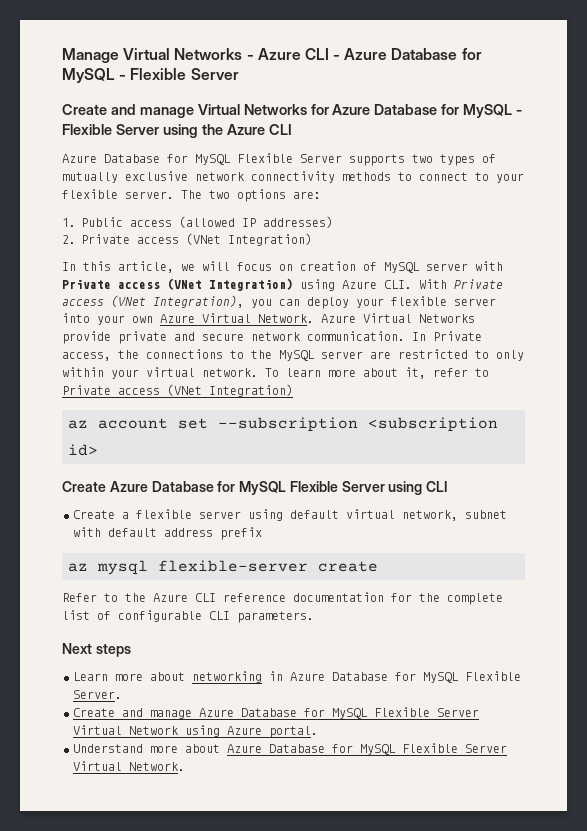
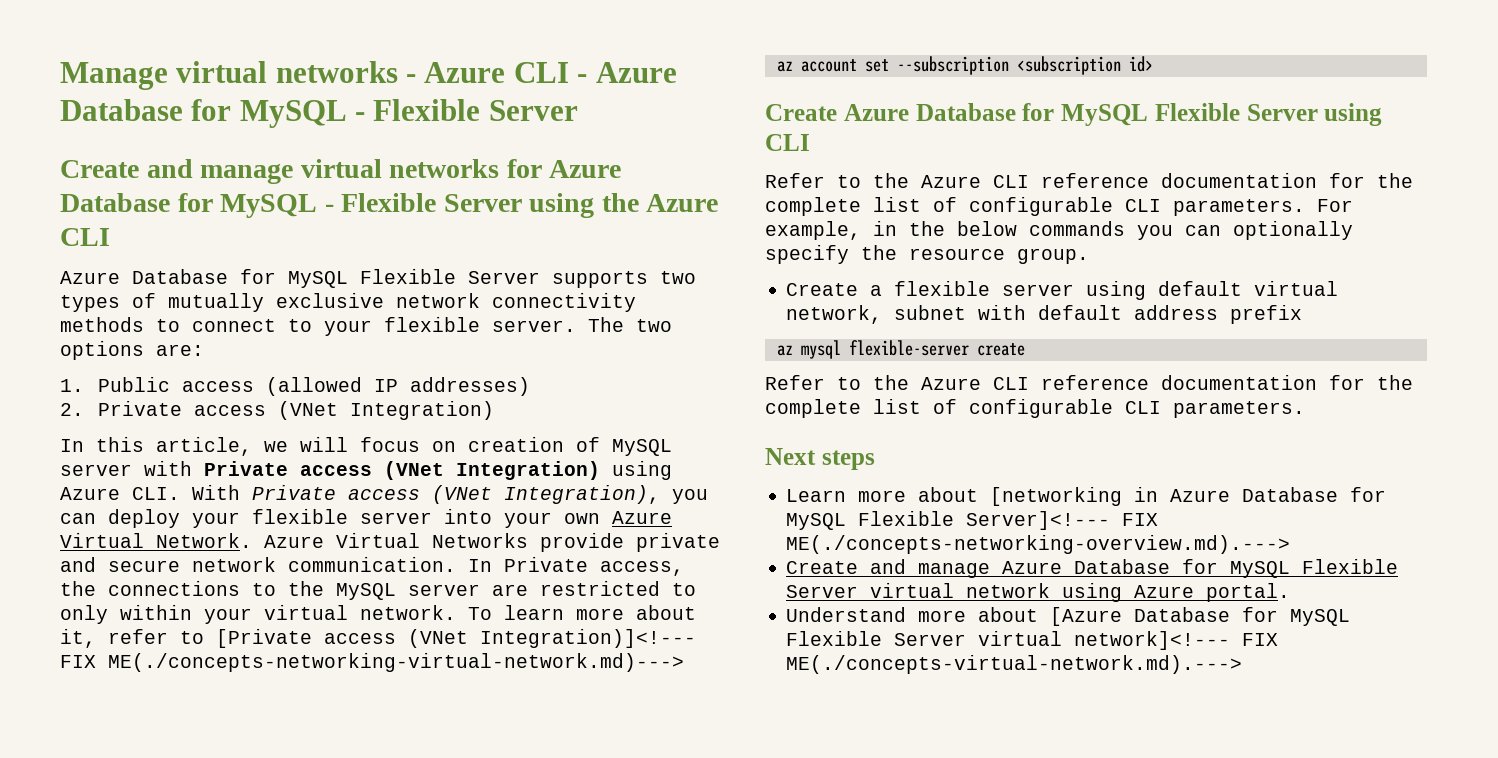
[123,48,243,60] Virtual Networks -> [176,61,398,83] virtual networks
[197,104,307,115] Virtual Networks -> [300,159,500,178] virtual networks
[62,384,293,397] Private access (VNet Integration) -> [216,629,696,648] [60,653,684,672] [Private access (VNet Integration)]<!--- FIX ME(./concepts-networking-virtual-network.md)--->
(449, 486) none -> [765,173,1413,188] [765,197,1353,216] [765,221,1353,240] [765,245,1089,264] // Refer to the Azure CLI reference documentation for the complete list of configurable CLI parameters. For example, in the below commands you can optionally specify the resource group.
[192,671,262,683] networking -> [990,487,1123,506] [networking
[73,690,122,699] Server. -> [966,511,1159,530] [786,535,1291,554] Server]<!--- FIX ME(./concepts-networking-overview.md).--->
[73,725,178,735] Virtual Network -> [870,583,1051,598] virtual network
[227,743,507,755] [73,761,185,771] Azure Database for MySQL Flexible Server Virtual Network. -> [1050,607,1351,626] [786,631,1279,650] [786,655,1243,674] [Azure Database for MySQL Flexible Server virtual network]<!--- FIX ME(./concepts-virtual-network.md).--->

